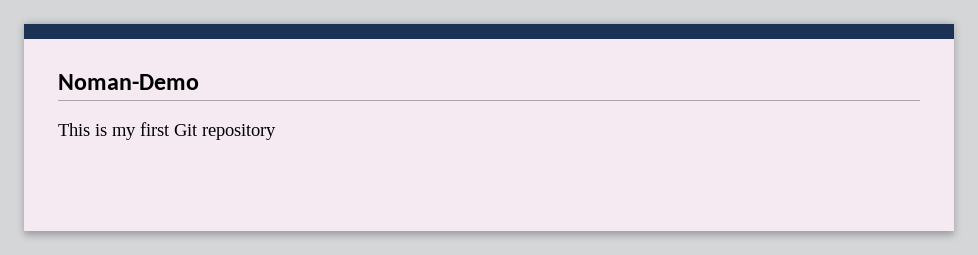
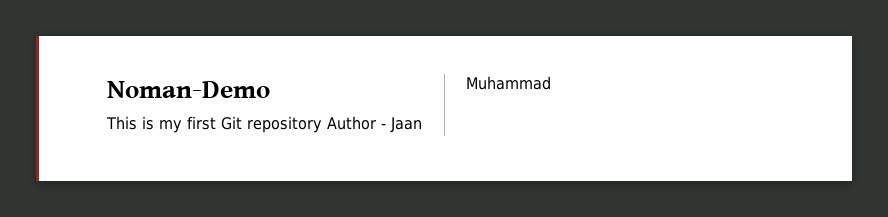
(276, 132) none -> [327,116,422,133] [466,76,551,90] Author - Jaan Muhammad

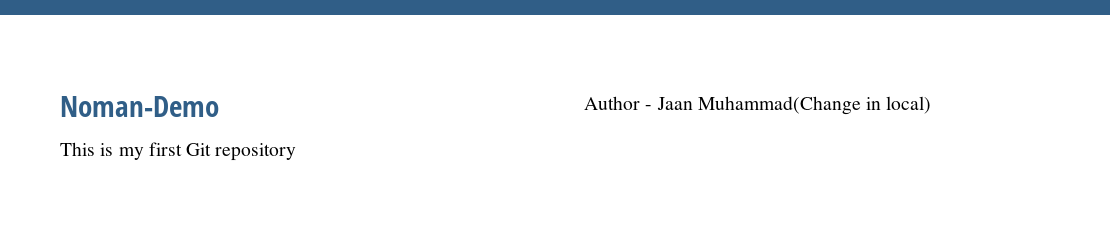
(322, 124) none -> (297, 152) //
[466,76,551,90] Muhammad -> [697,96,932,115] Muhammad(Change in local)

